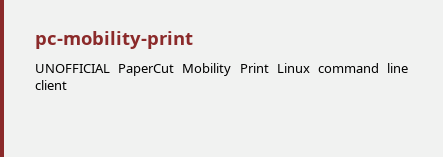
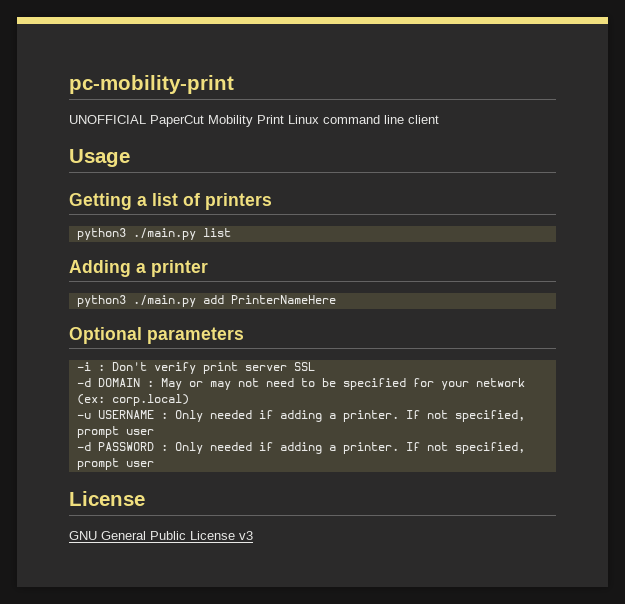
(67, 85) none -> [69,149,130,167] [69,193,272,210] [76,228,231,240] [69,260,208,277] [76,295,336,307] [69,327,244,344] [76,362,315,374] [76,378,525,390] [76,394,189,406] [76,410,525,422] [76,426,154,438] [76,442,525,454] [76,458,154,470] [69,491,145,506] [69,531,253,540] // Usage // Getting a list of printers // python3 ./main.py list // Adding a printer // python3 ./main.py add PrinterNameHere // Optional parameters // -i : Don't verify print server SSL // -d DOMAIN : May or may not need to be specified for your network (ex: corp.local) // -u USERNAME : Only needed if adding a printer. If not specified, prompt user // -d PASSWORD : Only needed if adding a printer. If not specified, prompt user // License // GNU General Public License v3

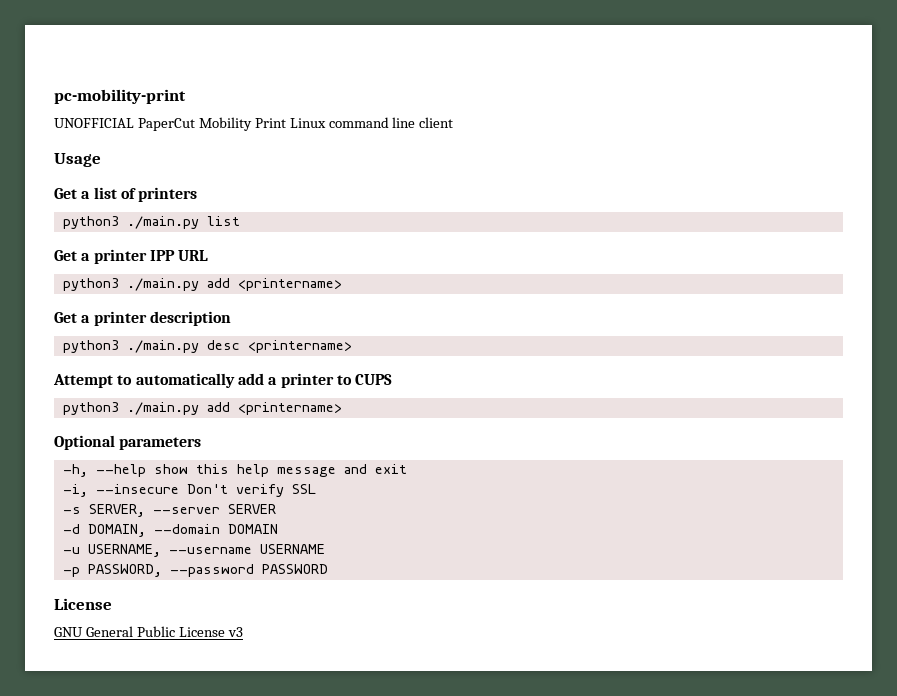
[69,193,132,210] Getting -> [54,188,77,199] Get
[69,260,208,277] [76,295,336,307] [69,327,244,344] [76,362,315,374] [76,378,91,387] Adding a printer // python3 ./main.py add PrinterNameHere // Optional parameters // -i : Don't verify print server SSL // -d -> [54,249,209,264] [62,278,342,291] [54,311,231,326] [62,340,352,353] [53,373,393,388] [62,402,342,415] [54,435,202,450] [62,464,407,477] [62,484,316,497] [62,504,276,517] [62,524,220,537] Get a printer IPP URL // python3 ./main.py add <printername> // Get a printer description // python3 ./main.py desc <printername> // Attempt to automatically add a printer to CUPS // python3 ./main.py add <printername> // Optional parameters // -h, --help show this help message and exit // -i, --insecure Don't verify SSL // -s SERVER, --server SERVER // -d DOMAIN, --domain
[146,378,525,390] [76,394,189,406] : May or may not need to be specified for your network (ex: corp.local) -> (278, 529) none
(91, 416) none -> [87,544,252,557] USERNAME, --username
[160,410,525,422] [76,426,154,438] [76,442,525,454] [76,458,154,470] : Only needed if adding a printer. If not specified, prompt user // -d PASSWORD : Only needed if adding a printer. If not specified, prompt user -> [62,564,328,577] // -p PASSWORD, --password PASSWORD

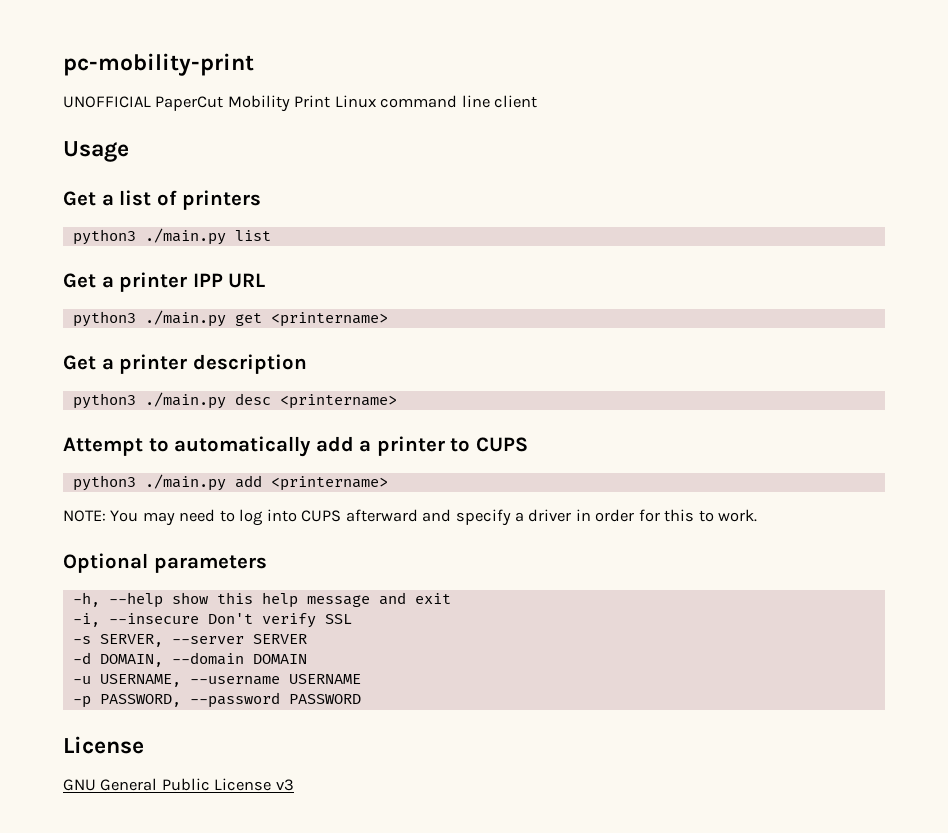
[206,278,230,288] add -> [234,313,262,326] get
(342, 408) none -> [63,509,758,526] // NOTE: You may need to log into CUPS afterward and specify a driver in order for this to work.

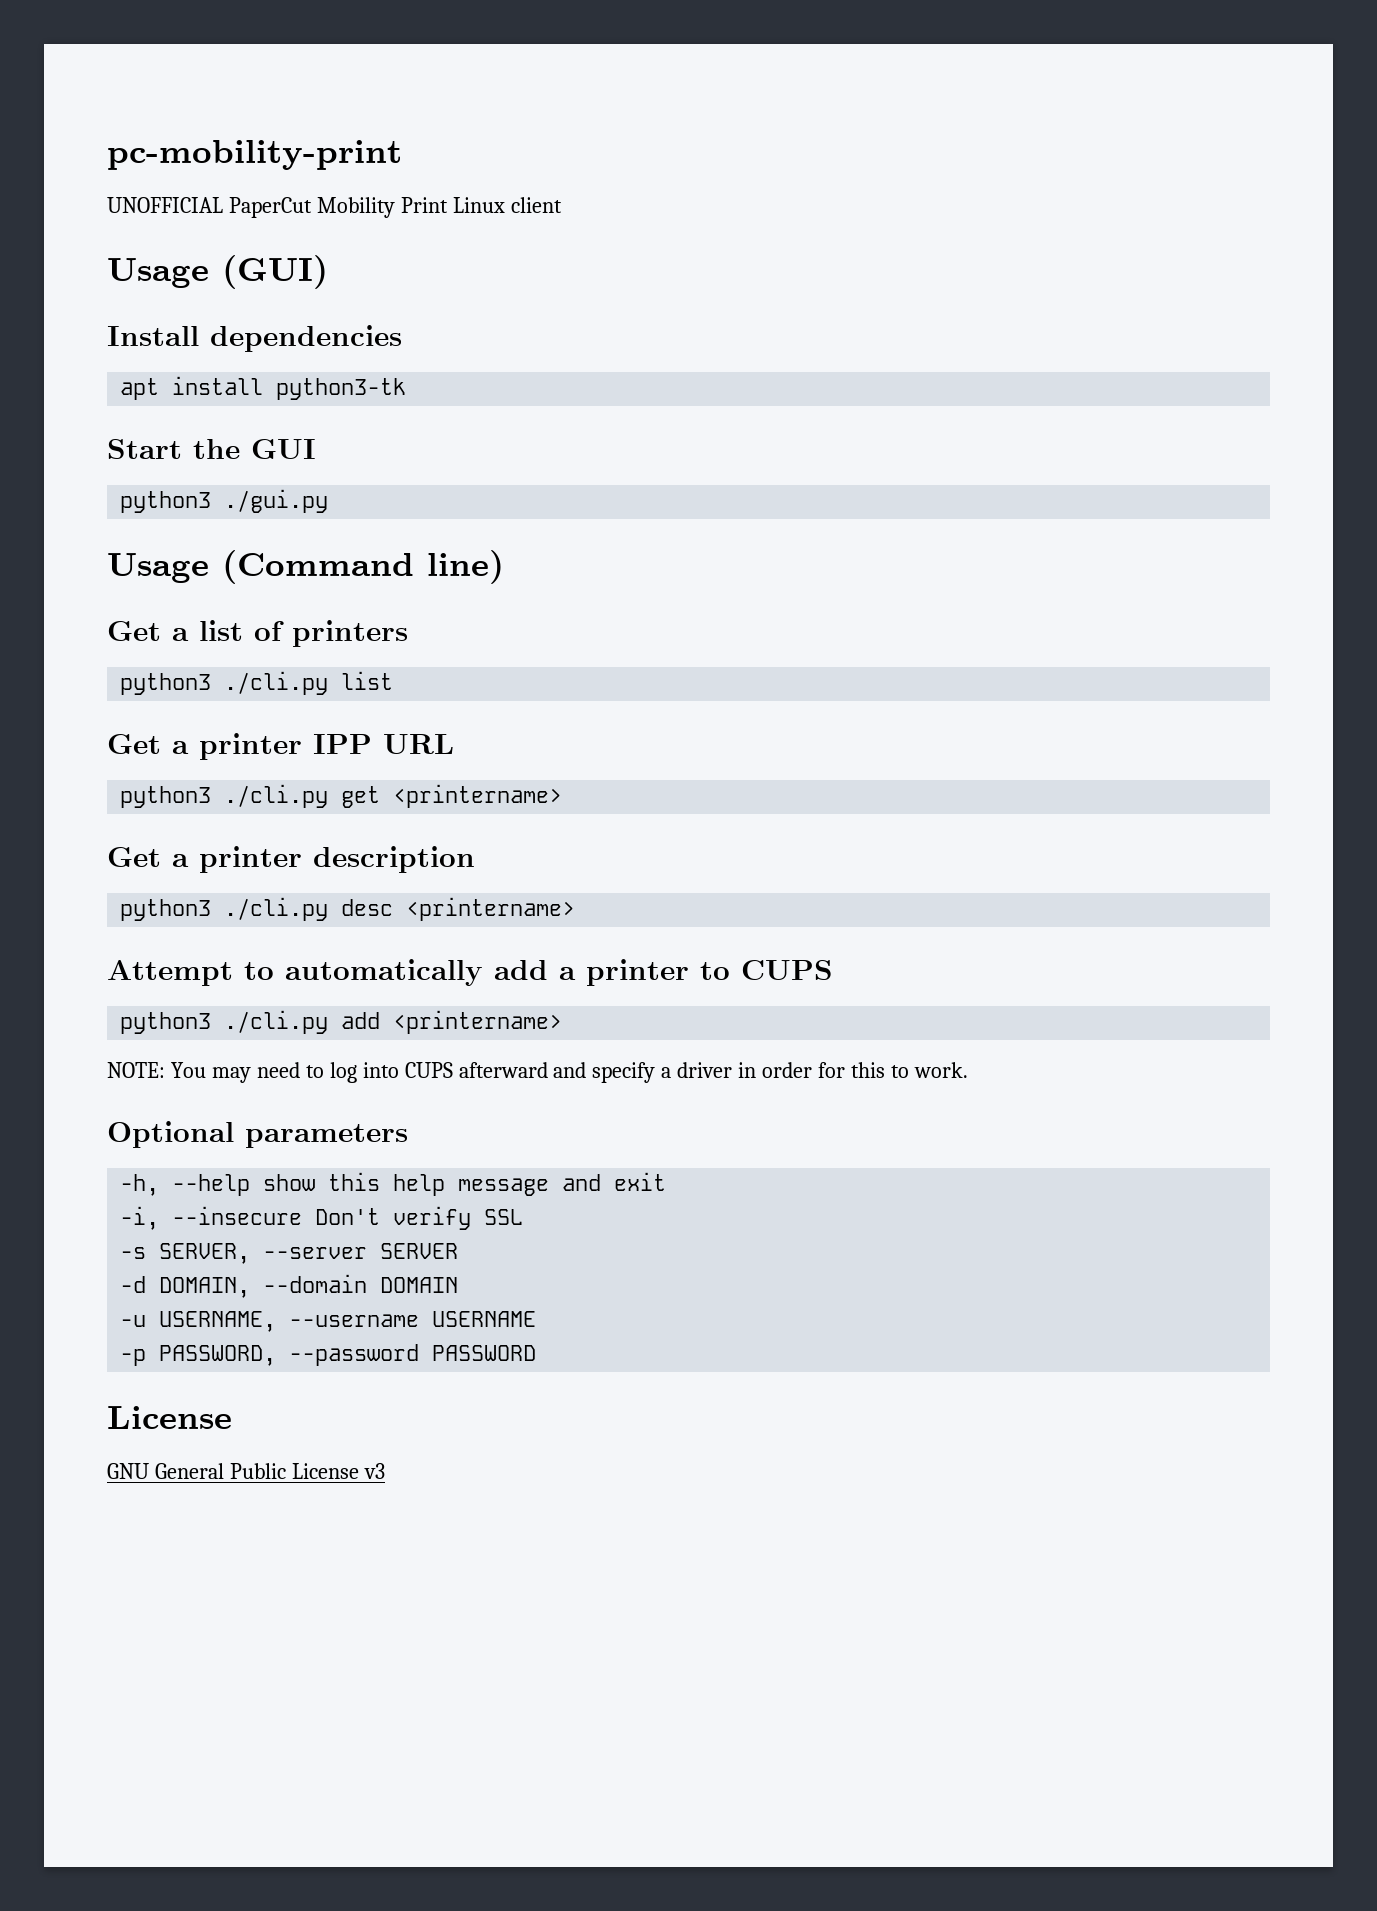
[380,95,490,108] command line -> (505, 205) none
(129, 151) none -> [222,255,328,289] [107,325,402,352] [120,376,407,400] [107,439,316,459] [120,489,329,513] [107,550,504,584] (GUI) // Install dependencies // apt install python3-tk // Start the GUI // python3 ./gui.py // Usage (Command line)
[144,228,226,245] ./main.py -> [224,671,329,695] ./cli.py
[144,310,226,327] ./main.py -> [224,784,329,808] ./cli.py
[144,392,226,409] ./main.py -> [224,897,329,921] ./cli.py
[144,474,226,491] ./main.py -> [224,1010,329,1034] ./cli.py

